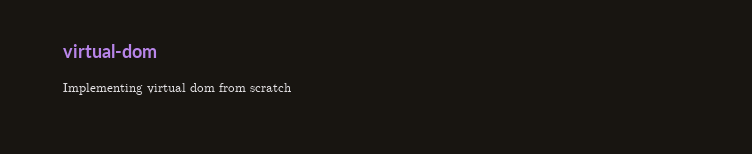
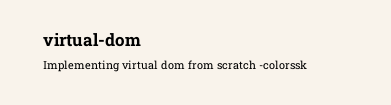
(291, 87) none -> [259,60,307,70] -colorssk

